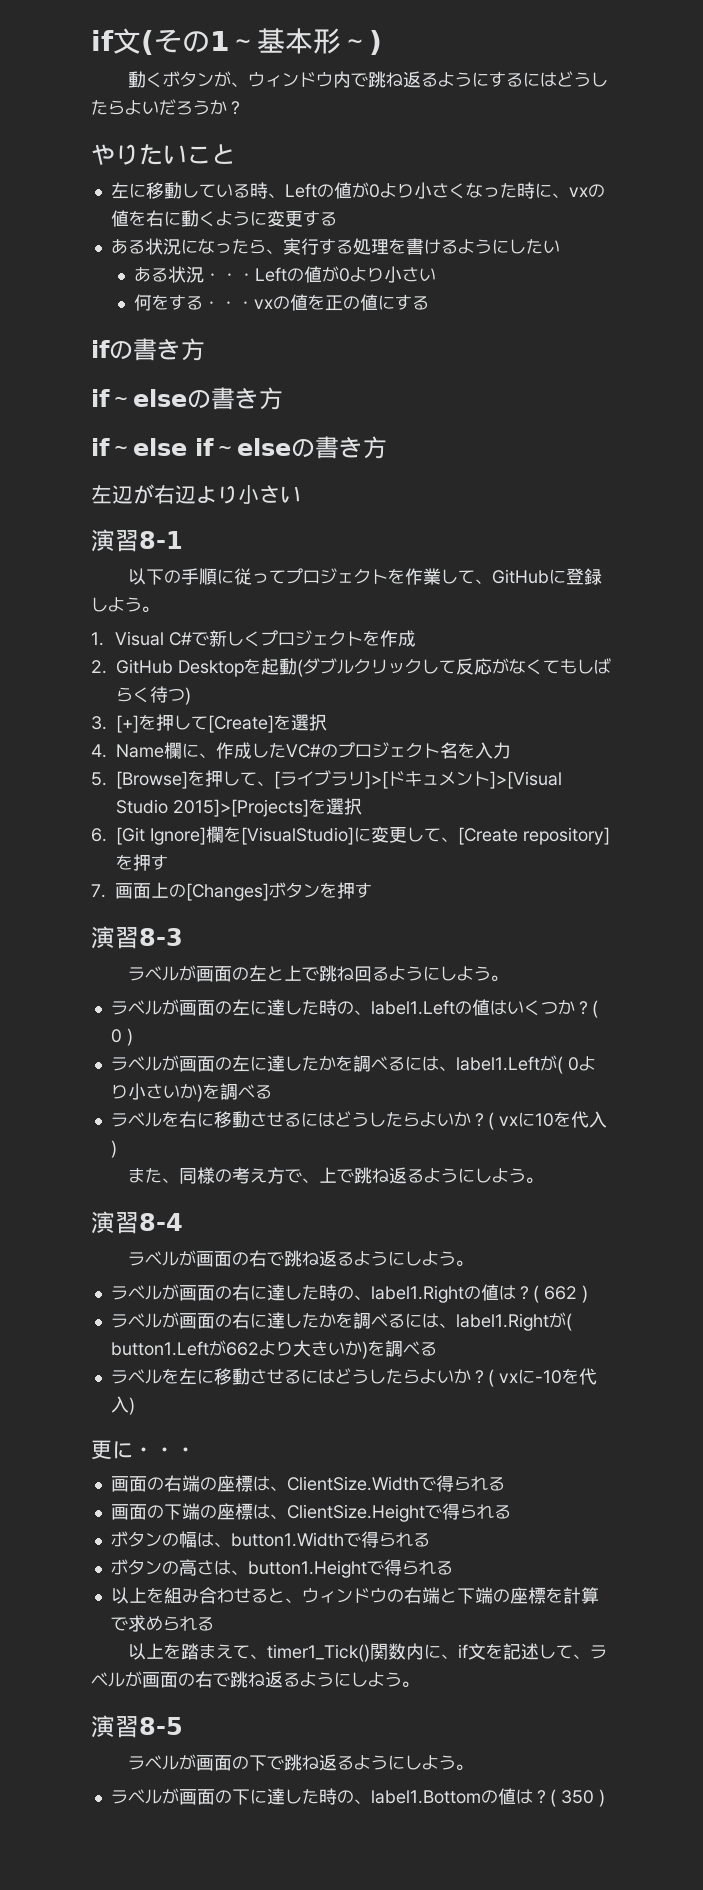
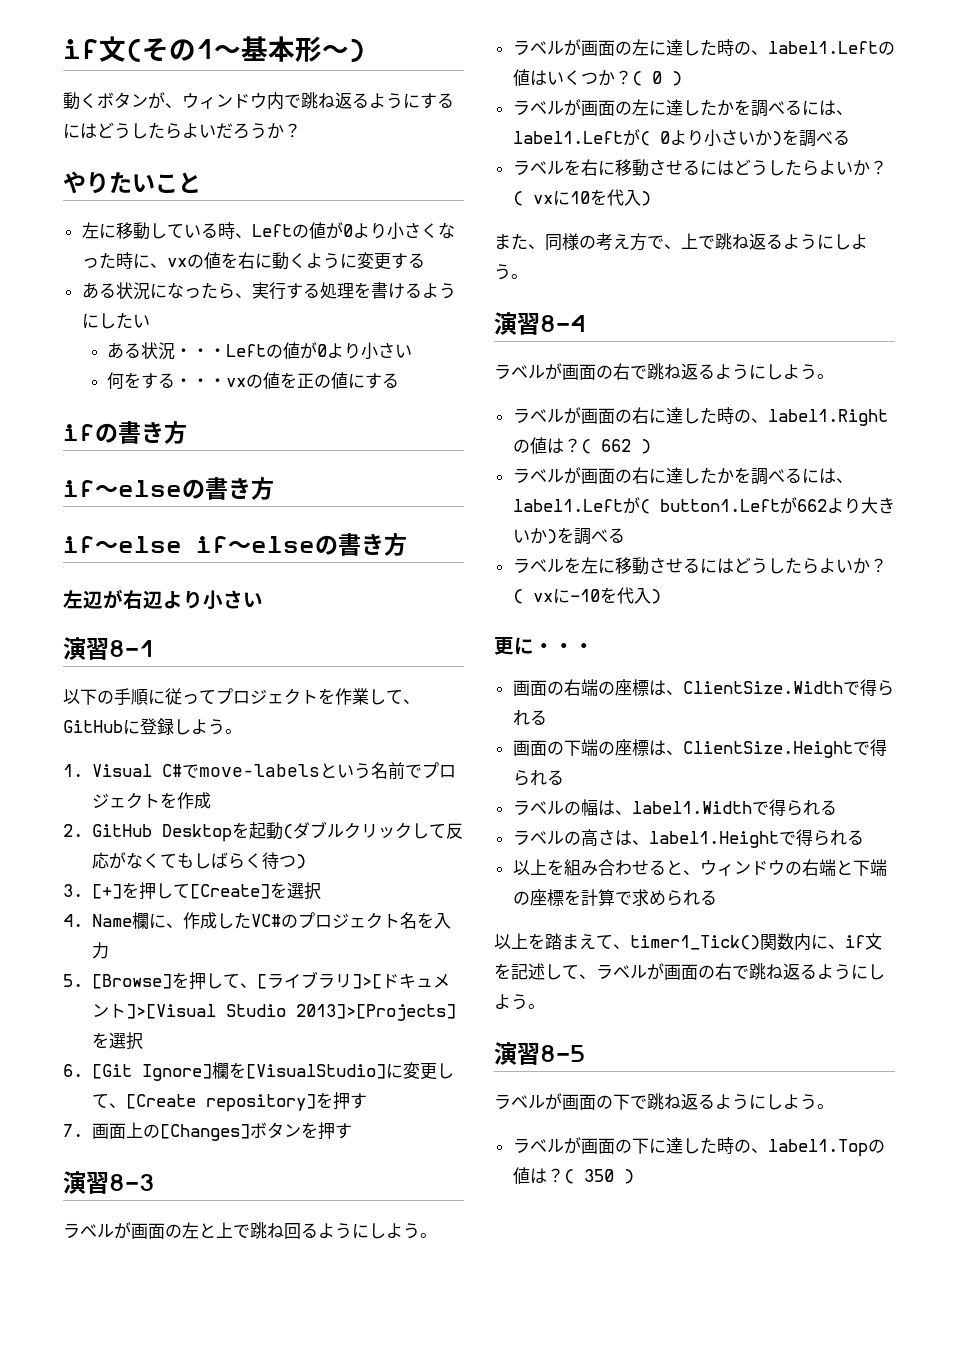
[208,630,261,647] 新しく -> [198,762,422,780] move-labelsという名前で
[173,799,309,817] 2015]>[Projects] -> [295,1004,456,1021] 2013]>[Projects]
[455,1313,549,1331] label1.Right -> [512,499,623,512] label1.Left
[110,1531,162,1547] ボタン -> [512,800,564,816] ラベル
[230,1531,430,1548] [110,1559,162,1575] button1.Widthで得られる // ボタン -> [631,799,837,816] [512,830,564,846] label1.Widthで得られる // ラベル
[247,1560,367,1578] button1.Height -> [648,831,779,848] label1.Height
[370,1790,481,1804] label1.Bottom -> [767,1139,868,1157] label1.Top

